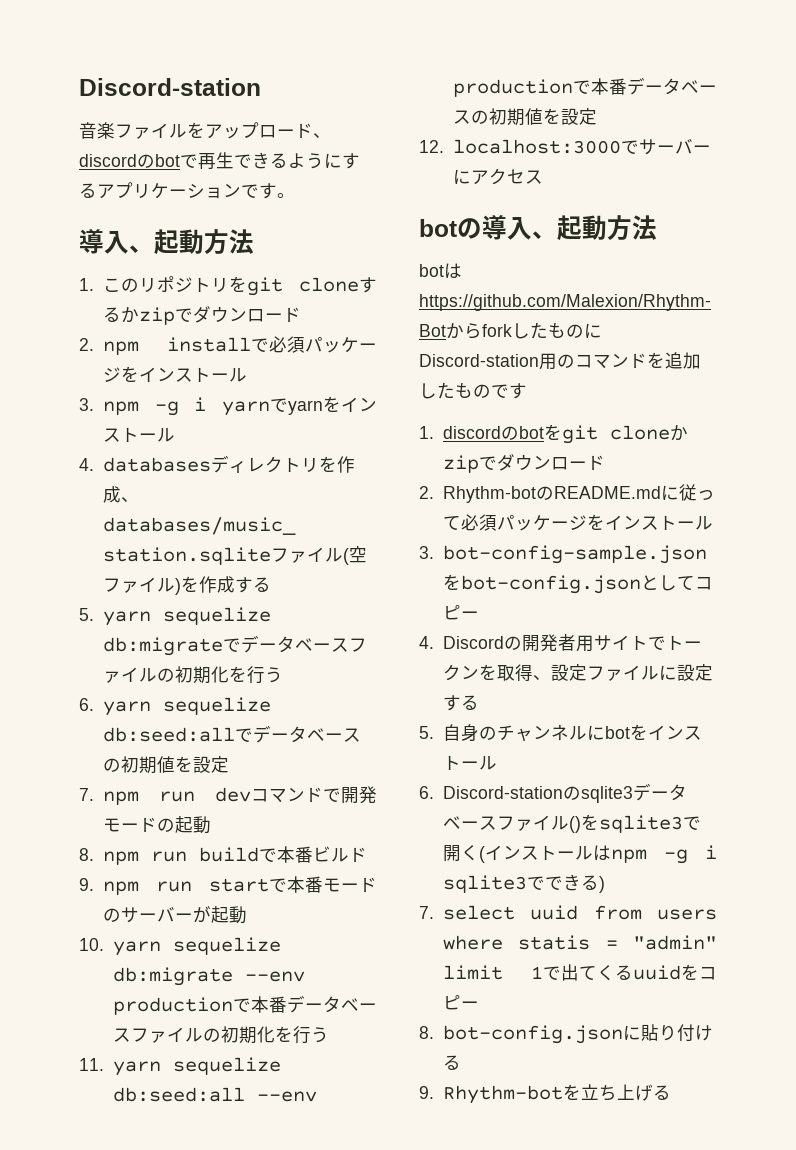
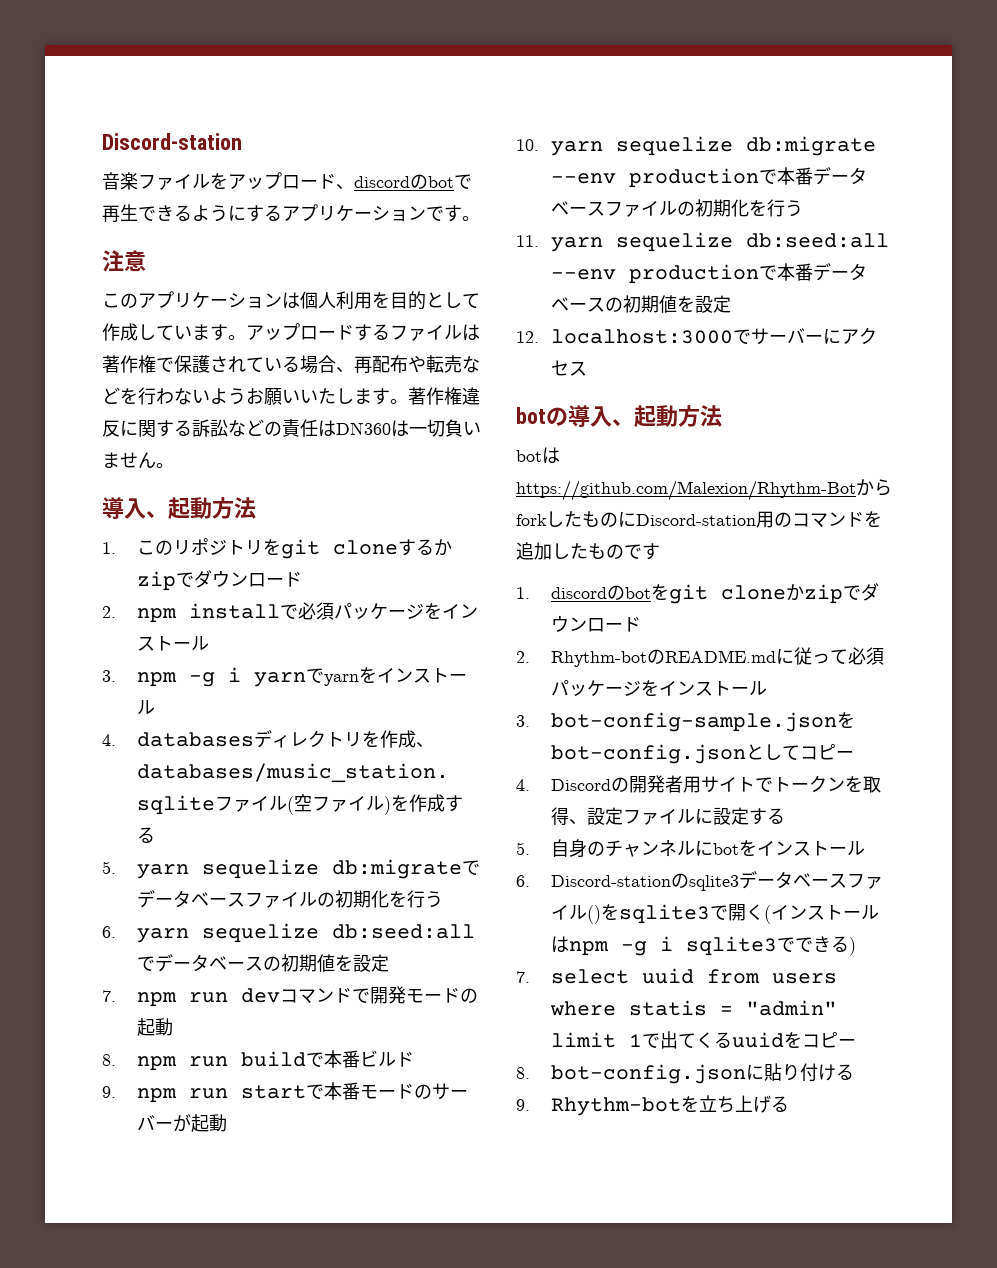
(295, 195) none -> [102,250,146,272] [102,291,480,310] [102,323,480,341] [102,355,480,374] [102,387,480,405] [102,419,481,437] [102,452,174,469] // 注意 // このアプリケーションは個人利用を目的として作成しています。アップロードするファイルは著作権で保護されている場合、再配布や転売などを行わないようお願いいたします。著作権違反に関する訴訟などの責任はDN360は一切負いません。

